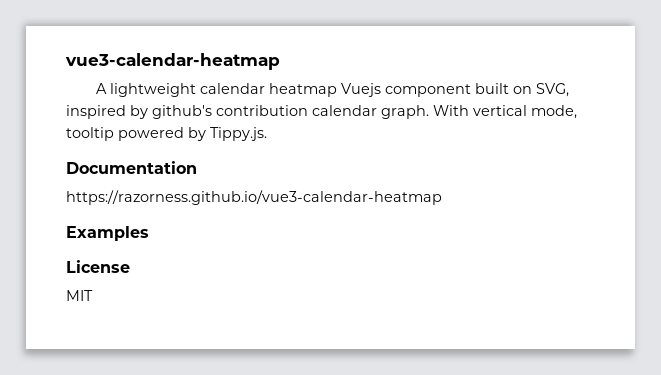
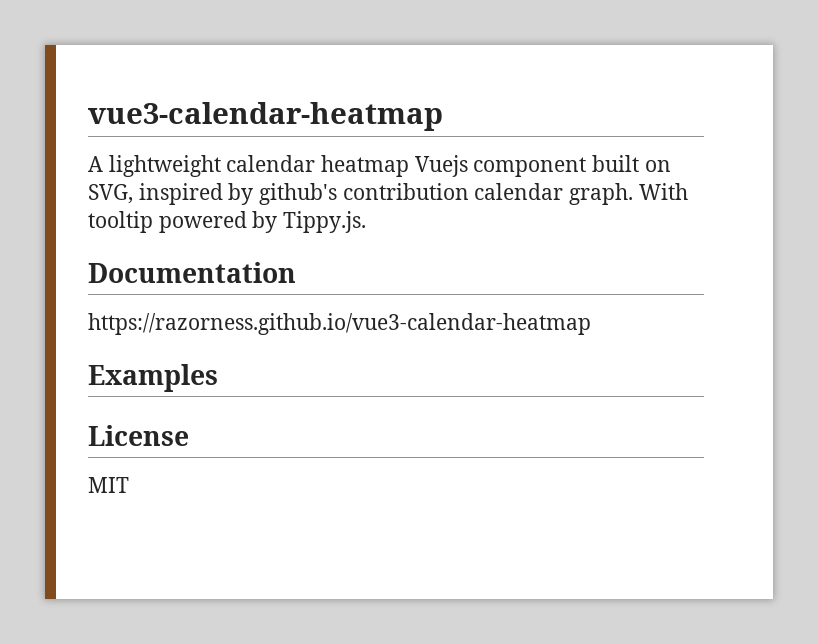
[473,105,577,119] vertical mode, -> (688, 191) none

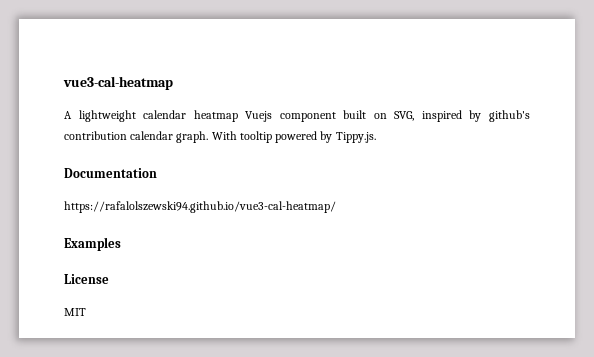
[88,102,443,131] vue3-calendar-heatmap -> [63,76,173,90] vue3-cal-heatmap
[88,313,591,335] https://razorness.github.io/vue3-calendar-heatmap -> [64,201,336,213] https://rafalolszewski94.github.io/vue3-cal-heatmap/

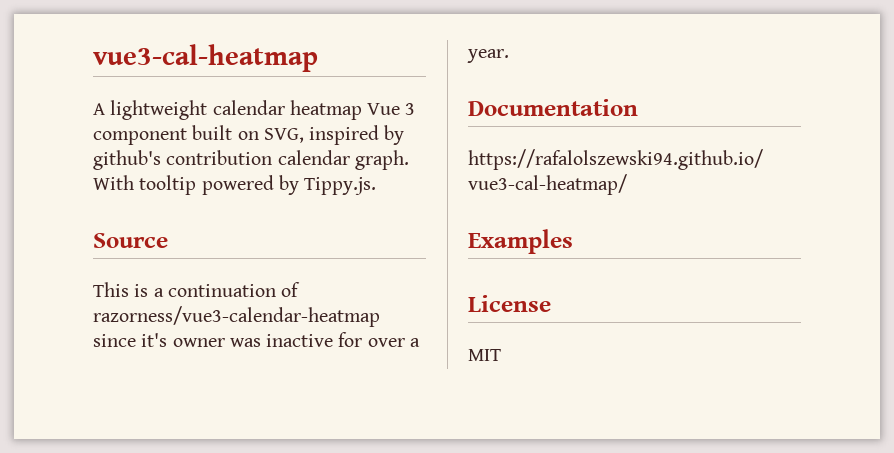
[245,111,273,122] Vuejs -> [367,103,416,115] Vue 3
(376, 137) none -> [93,233,168,248] [93,282,301,297] [93,306,380,327] [93,332,420,347] [467,49,509,63] // Source // This is a continuation of razorness/vue3-calendar-heatmap since it's owner was inactive for over a year.

